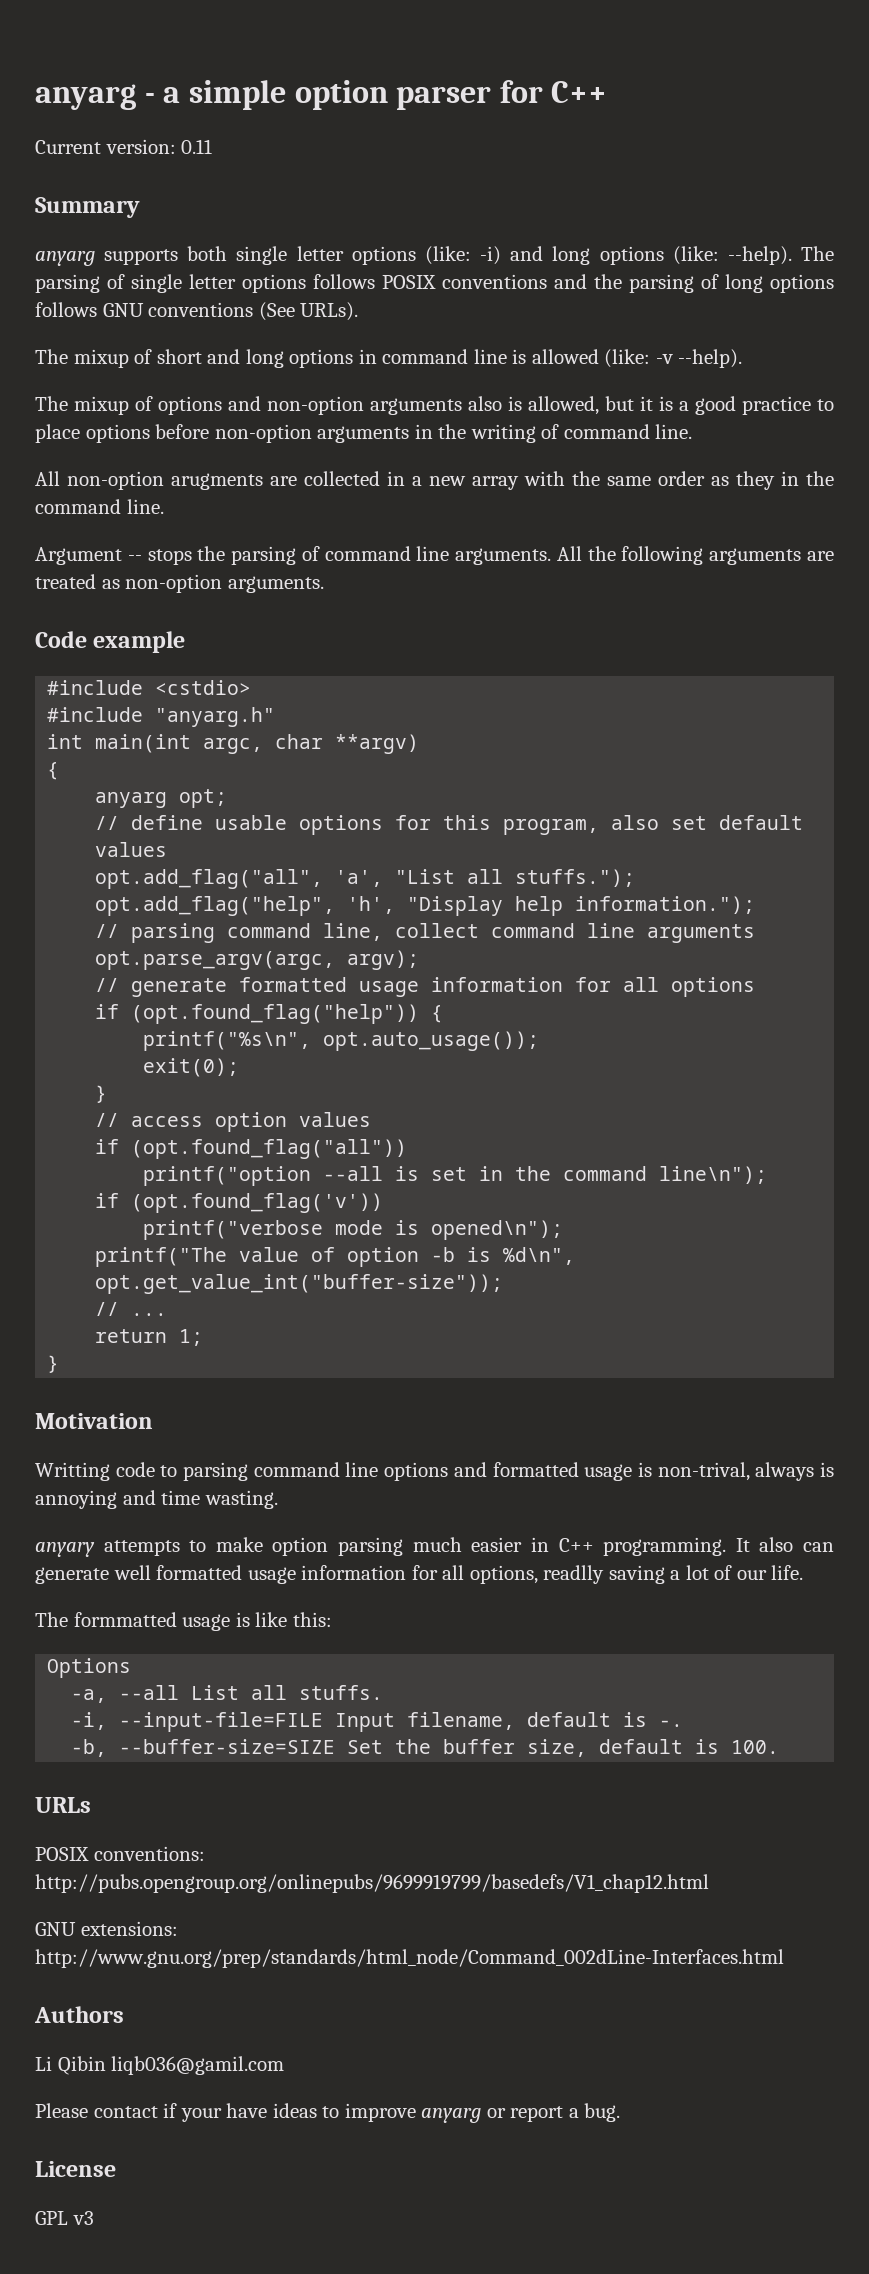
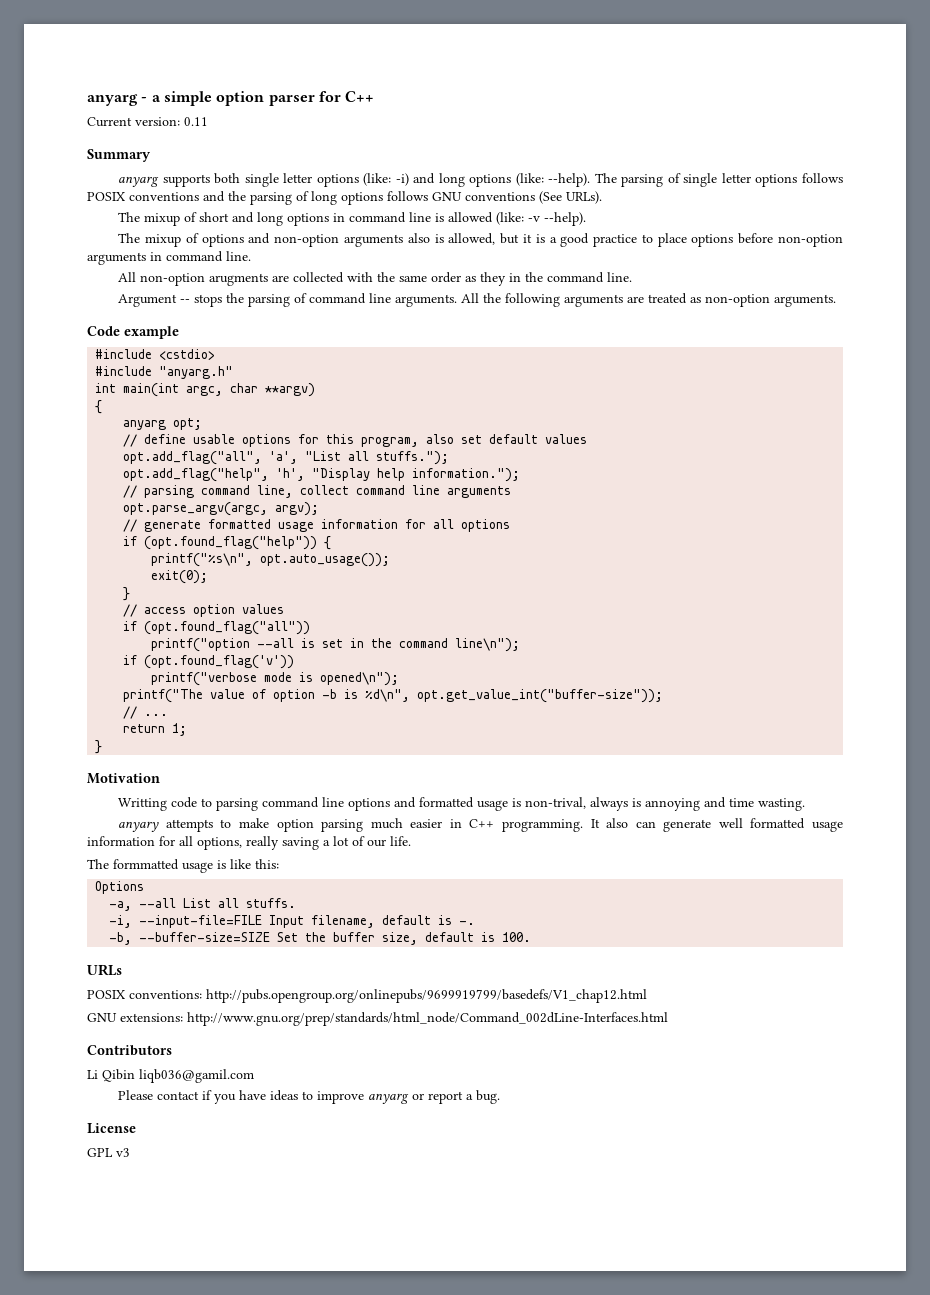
[438,424,560,443] the writing of -> (162, 256) none
[387,471,519,490] in a new array -> (345, 277) none
[543,1565,605,1584] readlly -> [246,836,279,850] really
[34,2006,124,2023] Authors -> [87,1045,172,1056] Contributors
[180,2108,222,2122] your -> [214,1094,237,1104] you

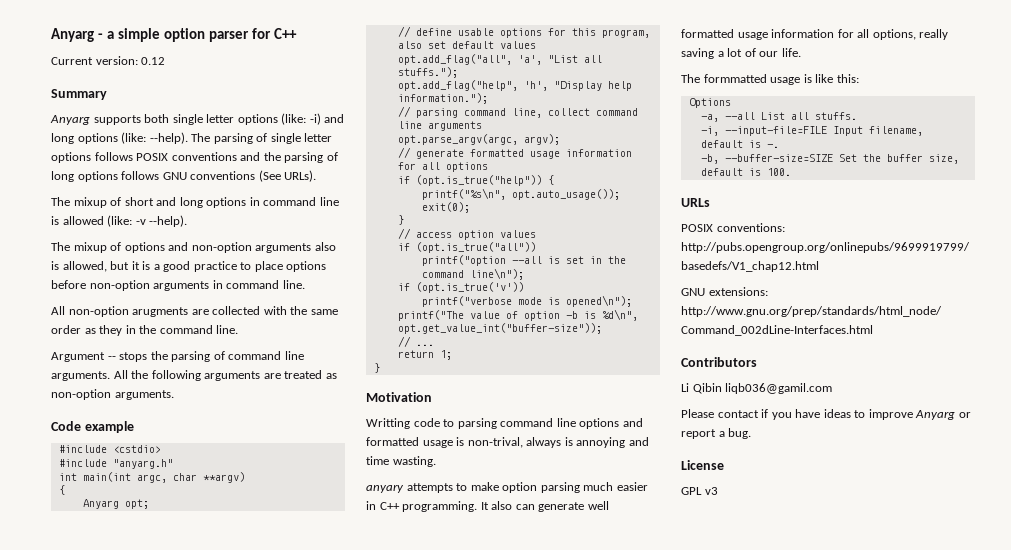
[87,94,138,106] anyarg -> [51,28,94,42] Anyarg
[184,117,208,126] 0.11 -> [141,57,166,65] 0.12
[118,176,160,187] anyarg -> [50,115,90,125] Anyarg
[123,420,167,430] anyarg -> [82,499,119,509] Anyarg
[144,536,318,550] (opt.found_flag("help")) -> [415,175,542,186] (opt.is_true("help"))
[144,621,311,635] (opt.found_flag("all")) -> [415,242,536,253] (opt.is_true("all"))
[144,655,295,669] (opt.found_flag('v')) -> [415,282,524,293] (opt.is_true('v'))
[368,1093,410,1104] anyarg -> [915,410,956,420] Anyarg

